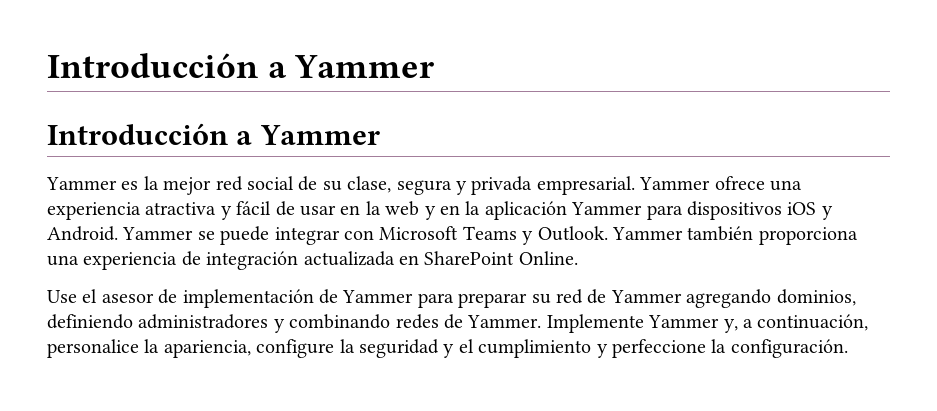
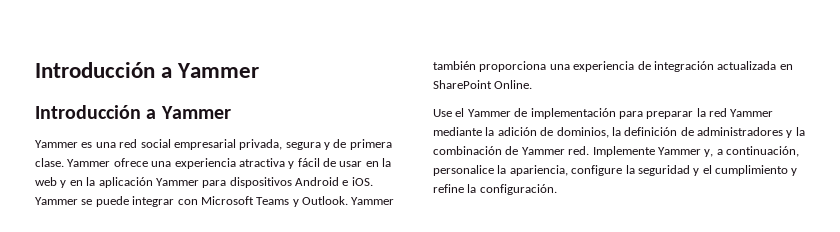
[143,176,635,195] la mejor red social de su clase, segura y privada empresarial. -> [95,139,392,150] [35,158,64,167] una red social empresarial privada, segura y de primera clase.
[787,202,833,220] [47,226,118,241] iOS y Android. -> [295,177,373,186] Android e iOS.
[101,293,154,303] asesor -> [467,109,511,117] Yammer
[319,289,856,308] [47,314,542,333] de Yammer para preparar su red de Yammer agregando dominios, definiendo administradores y combinando redes de Yammer. -> [618,108,774,119] [433,127,805,138] [433,146,590,155] para preparar la red Yammer mediante la adición de dominios, la definición de administradores y la combinación de Yammer red.
[611,339,706,358] perfeccione -> [433,184,464,193] refine

